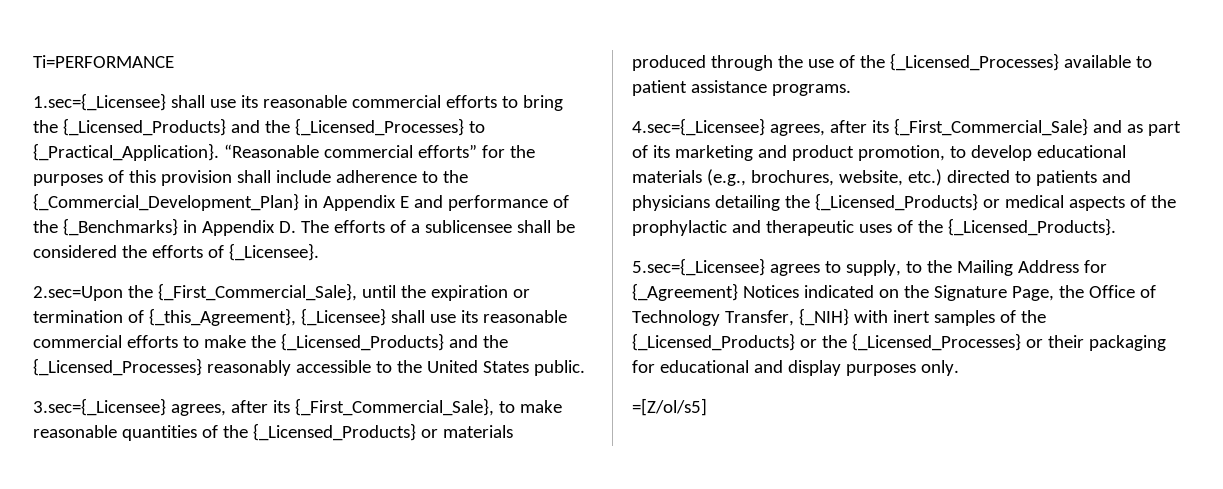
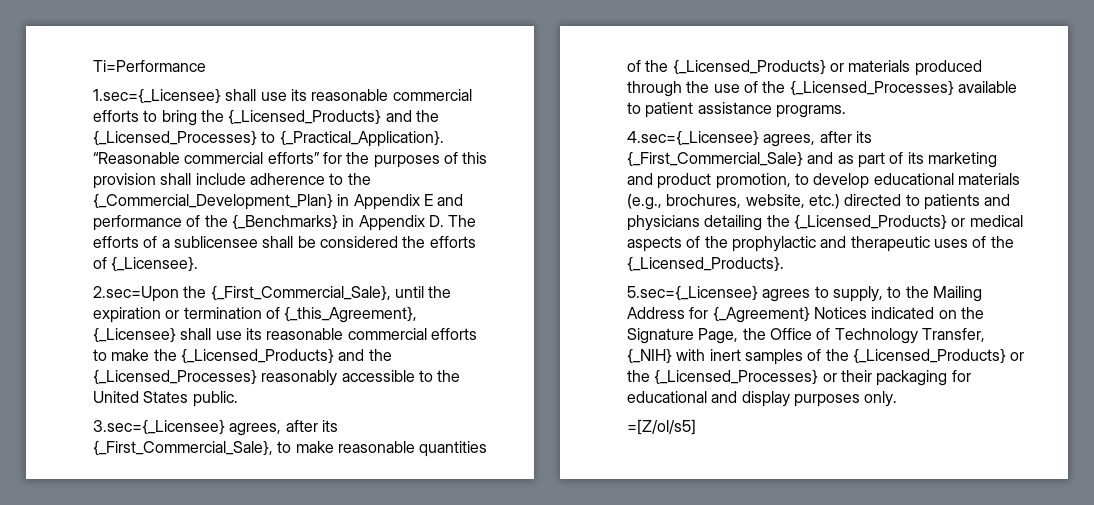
[33,55,174,68] Ti=PERFORMANCE -> [93,60,206,72] Ti=Performance

